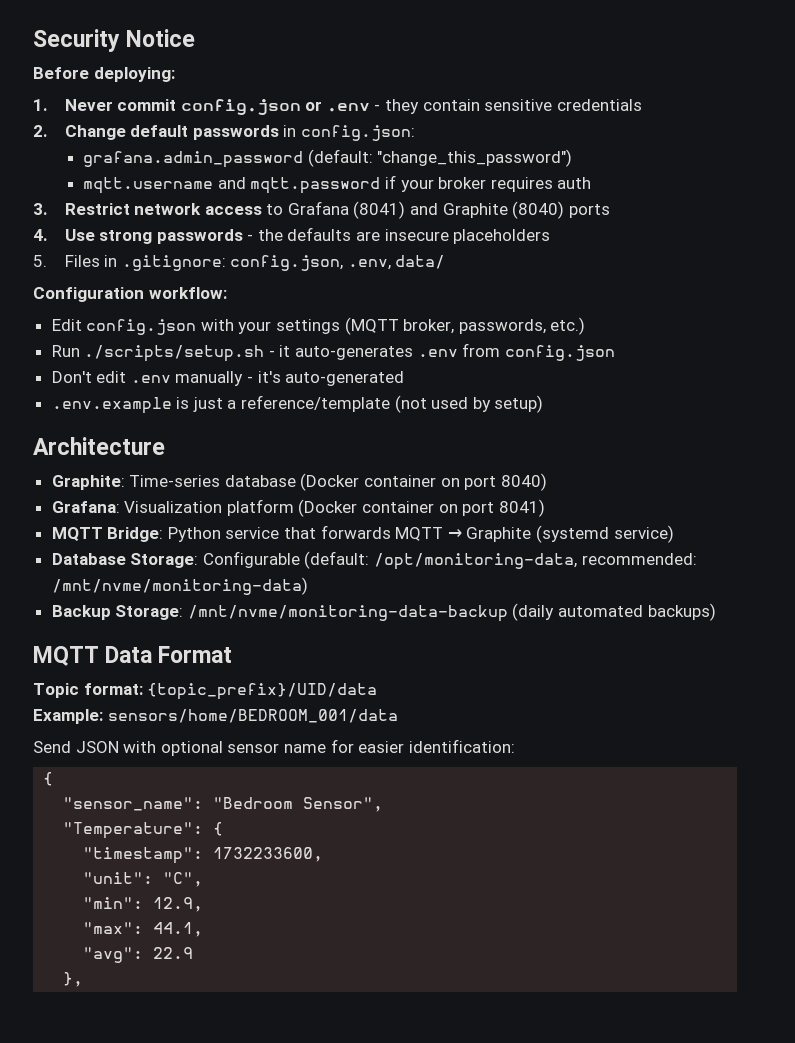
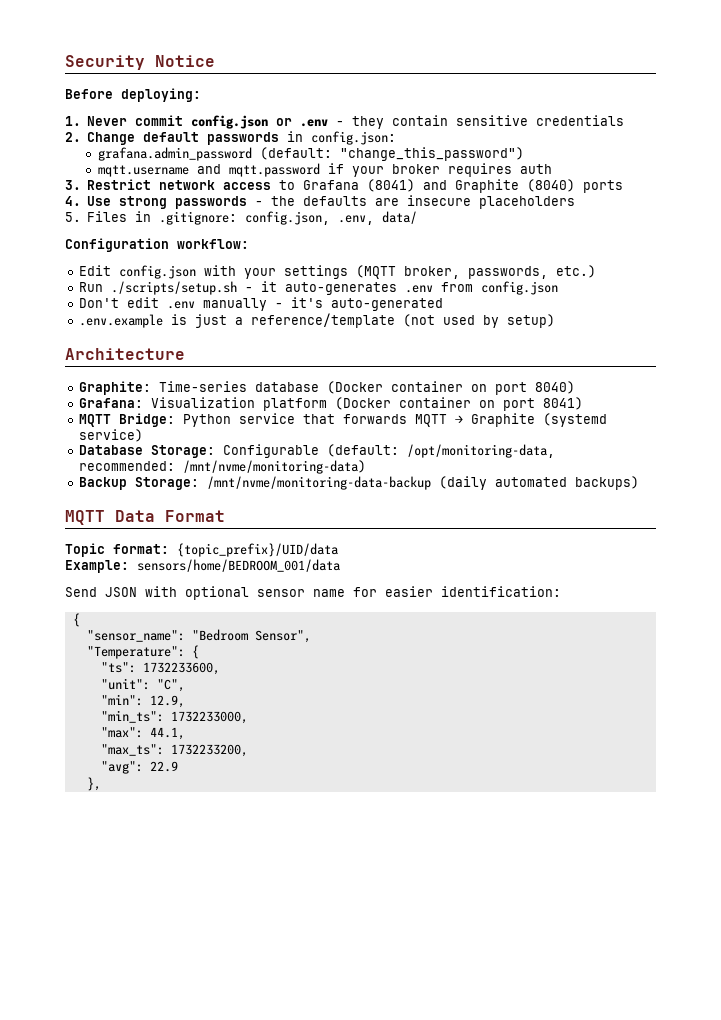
[83,847,204,864] "timestamp": -> [100,662,136,673] "ts":
(204, 904) none -> [100,710,248,724] // "min_ts": 1732233000,
(204, 929) none -> [100,744,248,757] // "max_ts": 1732233200,

